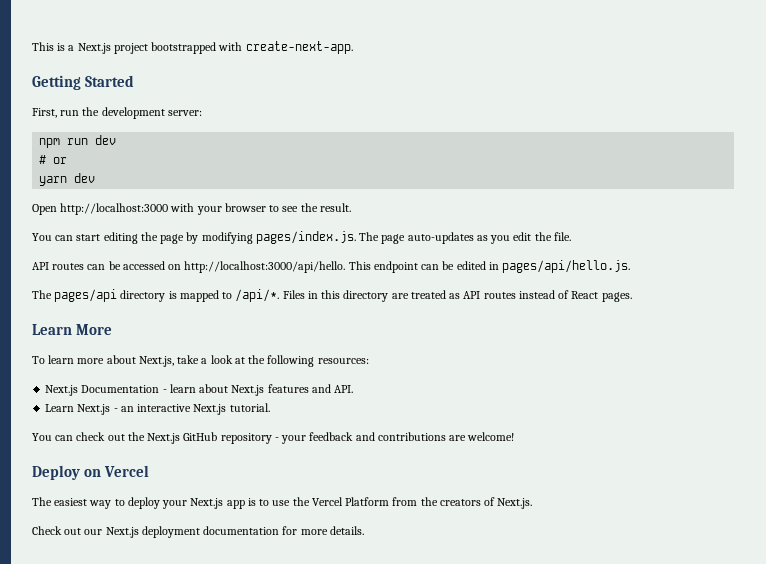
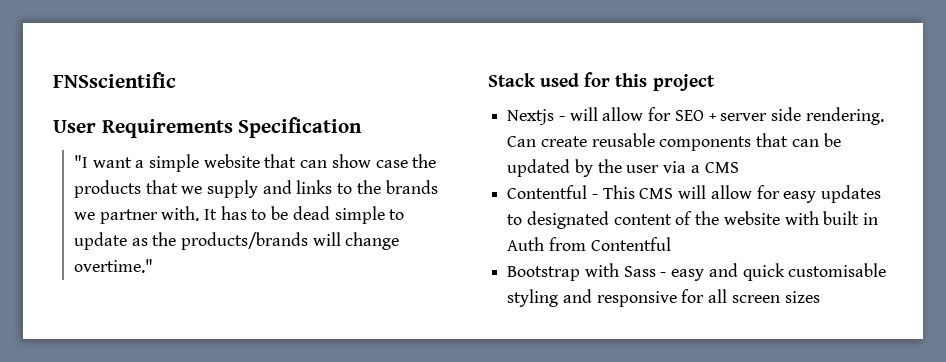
[32,41,353,54] [32,75,135,90] [32,107,202,119] [39,135,117,148] [39,155,68,164] [39,173,96,186] [32,203,351,215] [32,231,571,244] [32,260,631,273] [32,289,632,302] [32,324,113,335] [32,355,369,367] [45,384,354,396] [45,403,270,415] [32,432,515,444] [32,465,150,480] [32,497,533,509] [32,526,364,538] This is a Next.js project bootstrapped with create-next-app. // Getting Started // First, run the development server: // npm run dev // # or // yarn dev // Open http://localhost:3000 with your browser to see the result. // You can start editing the page by modifying pages/index.js. The page auto-updates as you edit the file. // API routes can be accessed on http://localhost:3000/api/hello. This endpoint can be edited in pages/api/hello.js. // The pages/api directory is mapped to /api/*. Files in this directory are treated as API routes instead of React pages. // Learn More // To learn more about Next.js, take a look at the following resources: // Next.js Documentation - learn about Next.js features and API. // Learn Next.js - an interactive Next.js tutorial. // You can check out the Next.js GitHub repository - your feedback and contributions are welcome! // Deploy on Vercel // The easiest way to deploy your Next.js app is to use the Vercel Platform from the creators of Next.js. // Check out our Next.js deployment documentation for more details. -> [53,72,176,88] [53,117,363,138] [73,154,437,172] [73,180,438,198] [73,206,405,224] [73,232,400,250] [73,259,153,273] [488,72,715,91] [507,107,884,125] [507,133,841,151] [507,159,739,177] [507,185,882,203] [507,211,879,229] [507,237,671,251] [507,263,887,281] [507,289,820,307] FNSscientific // User Requirements Specification // "I want a simple website that can show case the products that we supply and links to the brands we partner with. It has to be dead simple to update as the products/brands will change overtime." // Stack used for this project // Nextjs - will allow for SEO + server side rendering. Can create reusable components that can be updated by the user via a CMS // Contentful - This CMS will allow for easy updates to designated content of the website with built in Auth from Contentful // Bootstrap with Sass - easy and quick customisable styling and responsive for all screen sizes

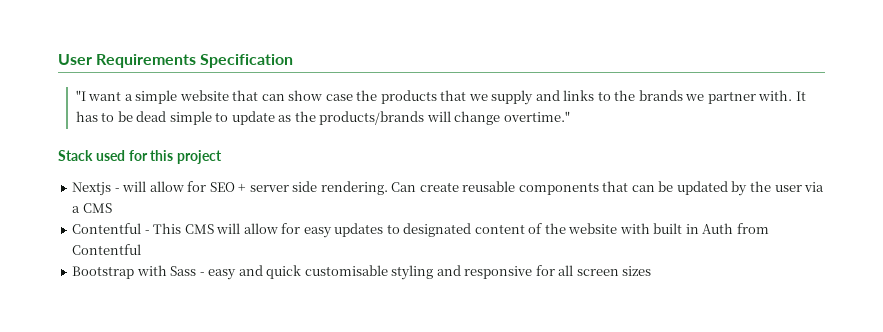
[53,72,176,88] FNSscientific // -> (58, 59) none

